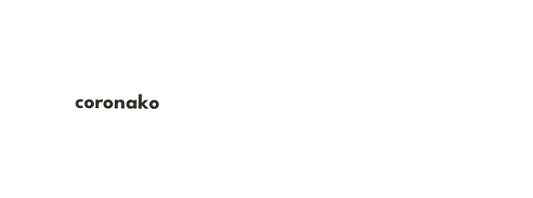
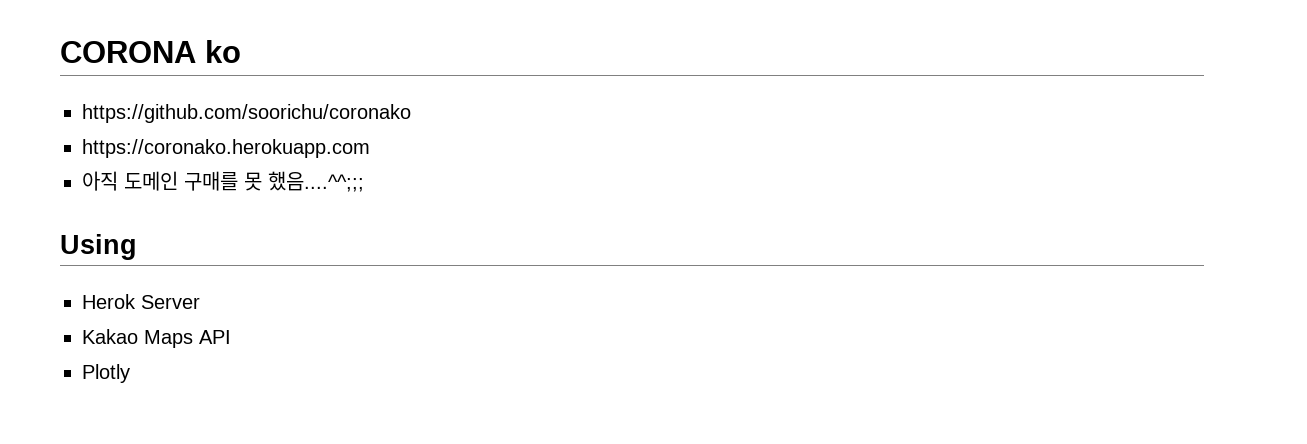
[74,92,161,110] coronako -> [60,40,241,63] [82,104,411,123] [82,139,370,158] [82,171,364,192] [60,234,137,260] [82,294,200,309] [82,329,231,348] [82,364,130,383] CORONA ko // https://github.com/soorichu/coronako // https://coronako.herokuapp.com // 아직 도메인 구매를 못 했음....^^;;; // Using // Herok Server // Kakao Maps API // Plotly

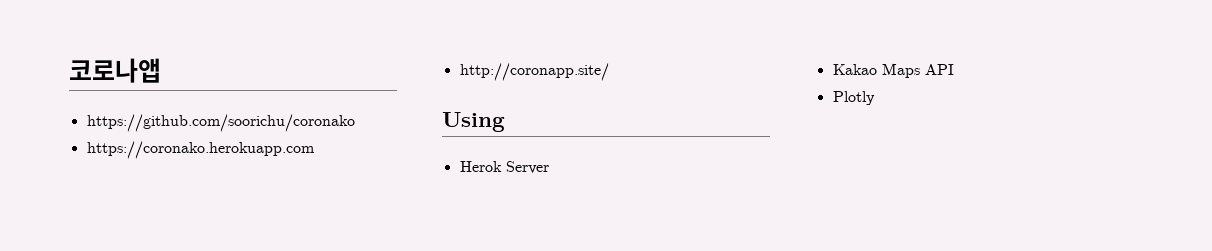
[60,40,241,63] CORONA ko -> [69,58,161,83] 코로나앱
[82,171,364,192] 아직 도메인 구매를 못 했음....^^;;; -> [459,63,609,81] http://coronapp.site/

